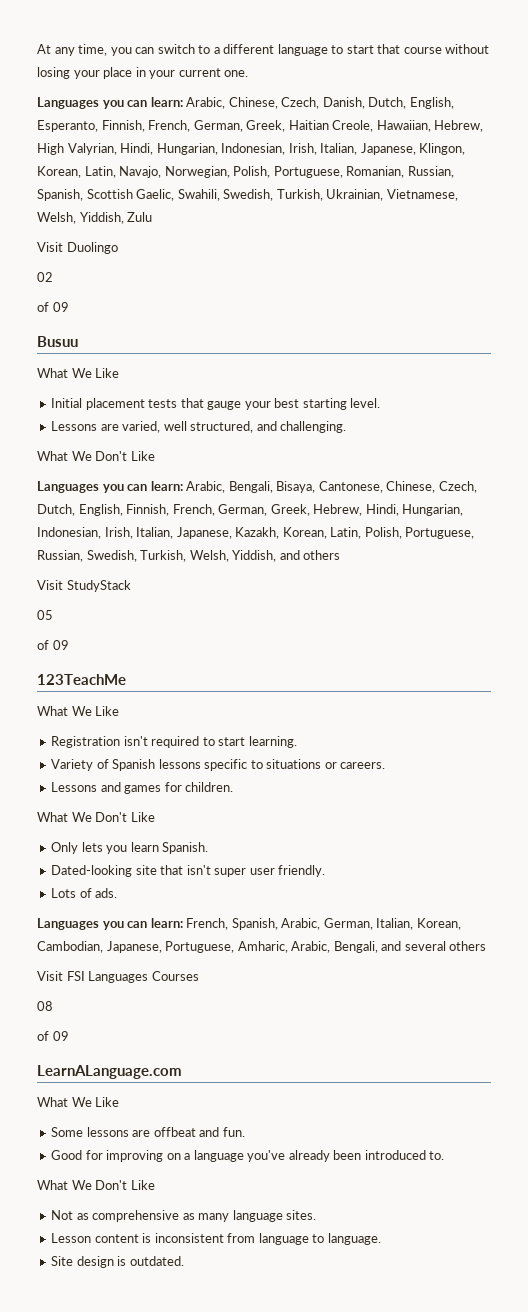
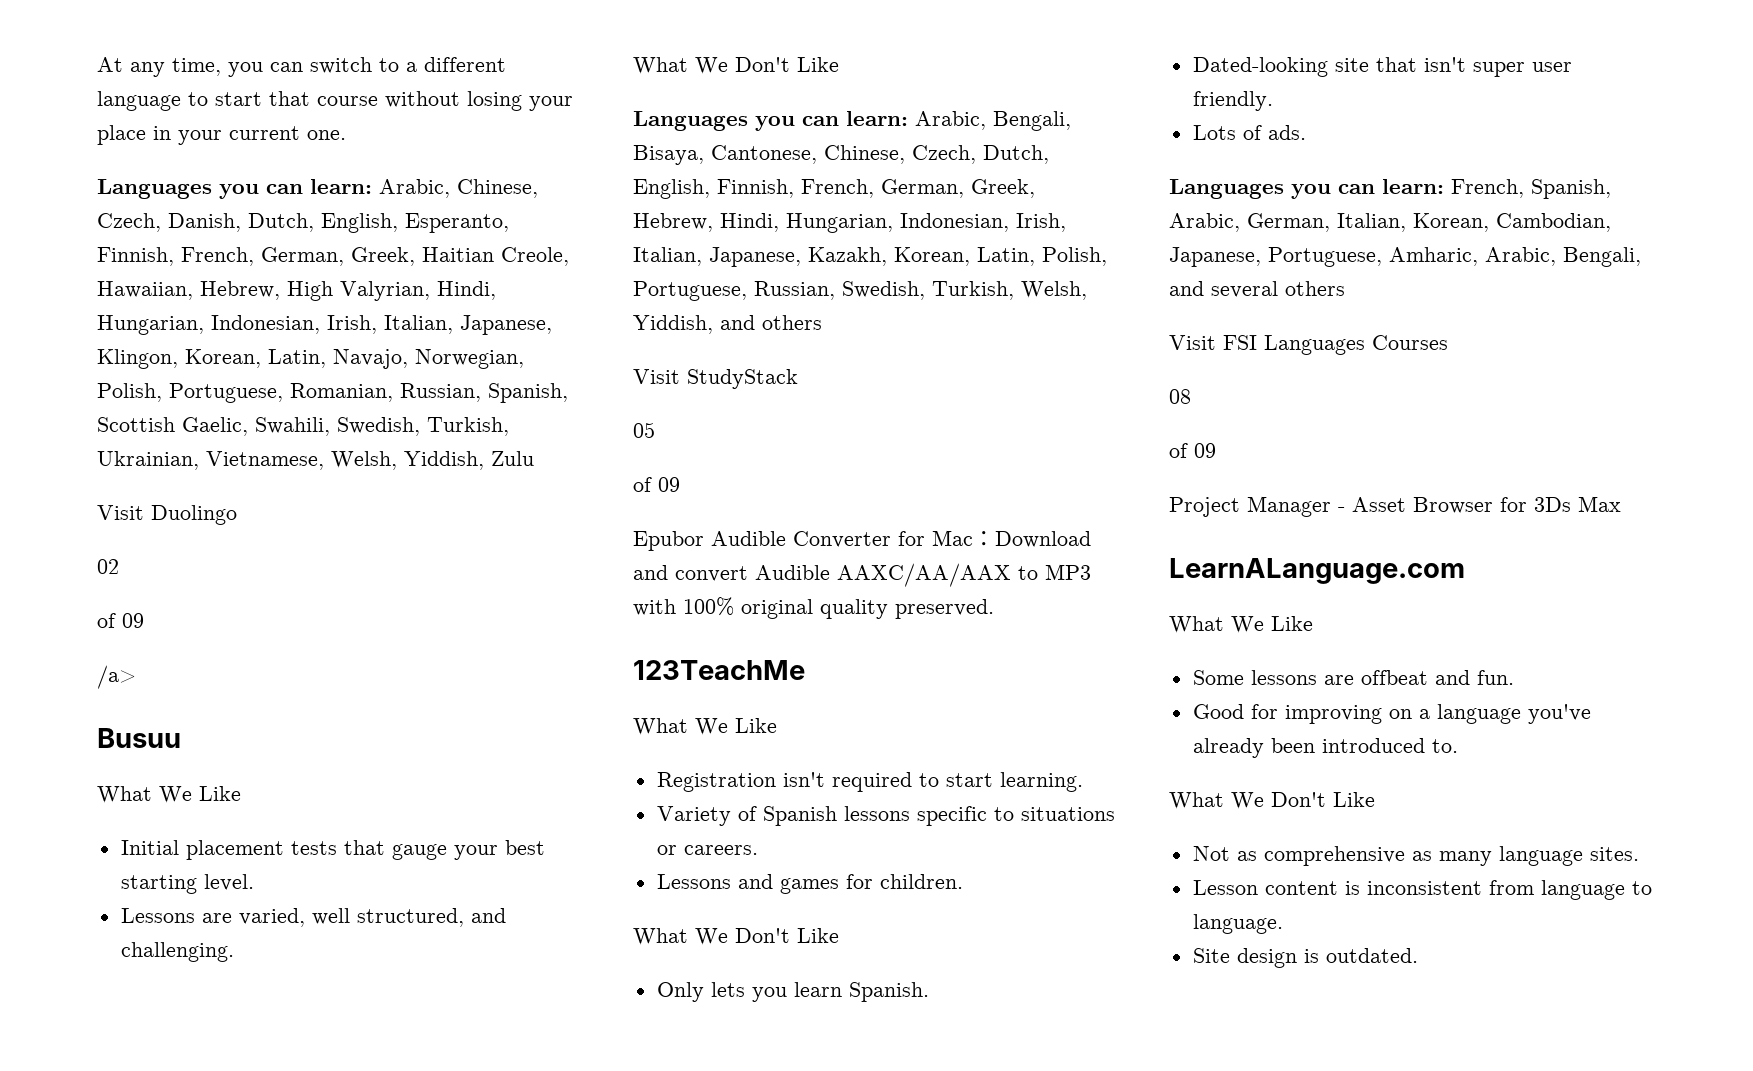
(69, 307) none -> [97,665,136,689] // /a>
(69, 645) none -> [633,530,1091,551] [633,563,1091,587] [633,597,994,619] // Epubor Audible Converter for Mac：Download and convert Audible AAXC/AA/AAX to MP3 with 100% original quality preserved.
(69, 1036) none -> [1169,496,1621,517] // Project Manager - Asset Browser for 3Ds Max

